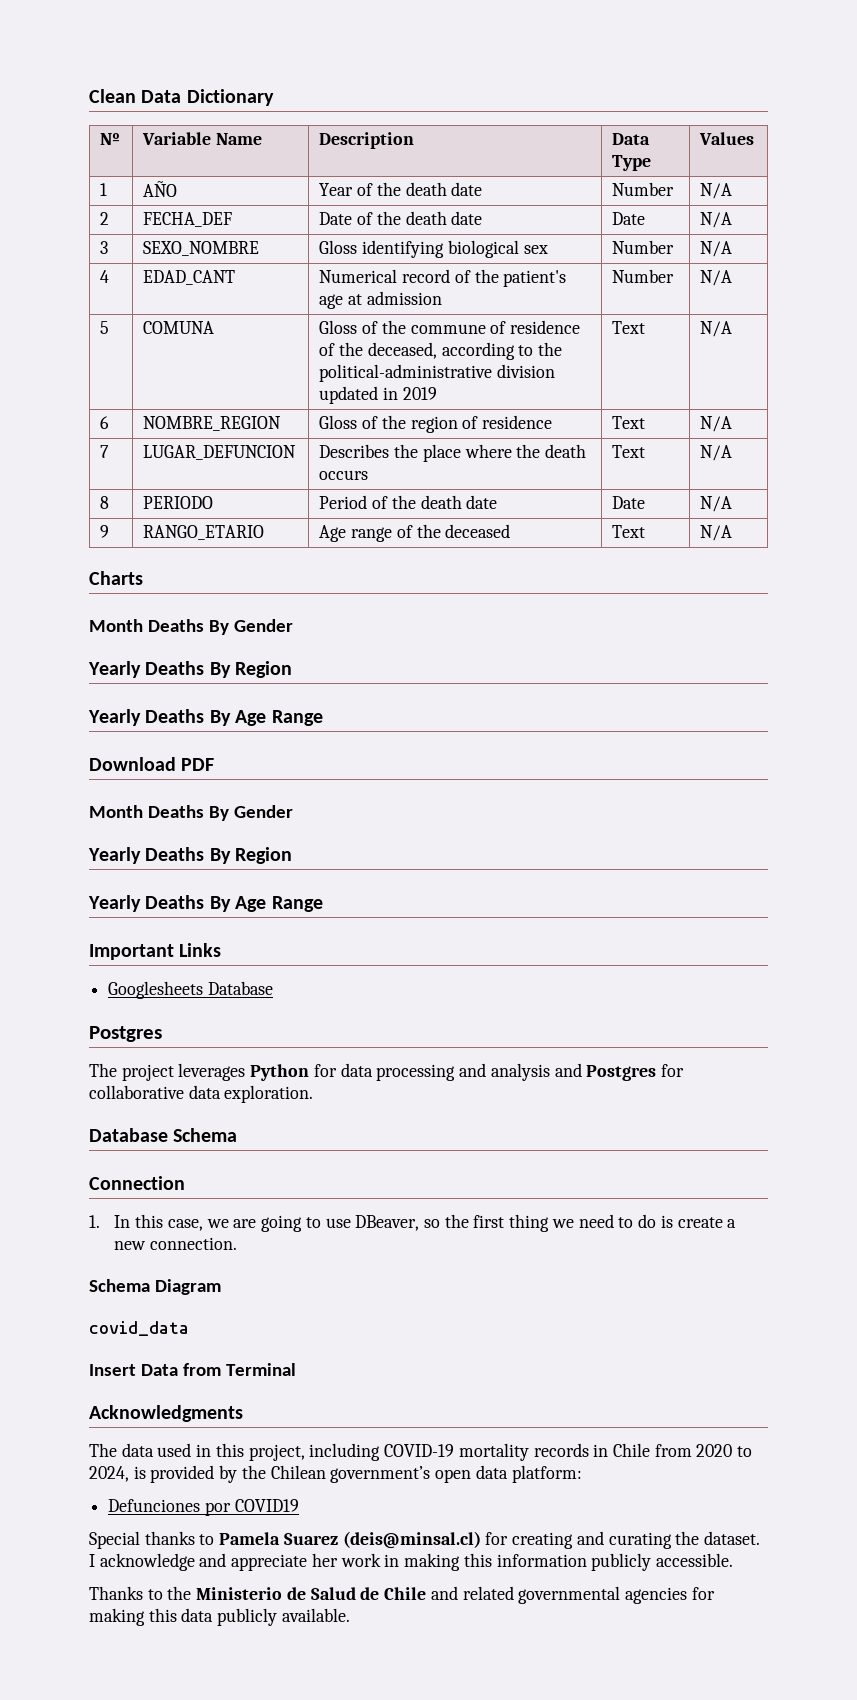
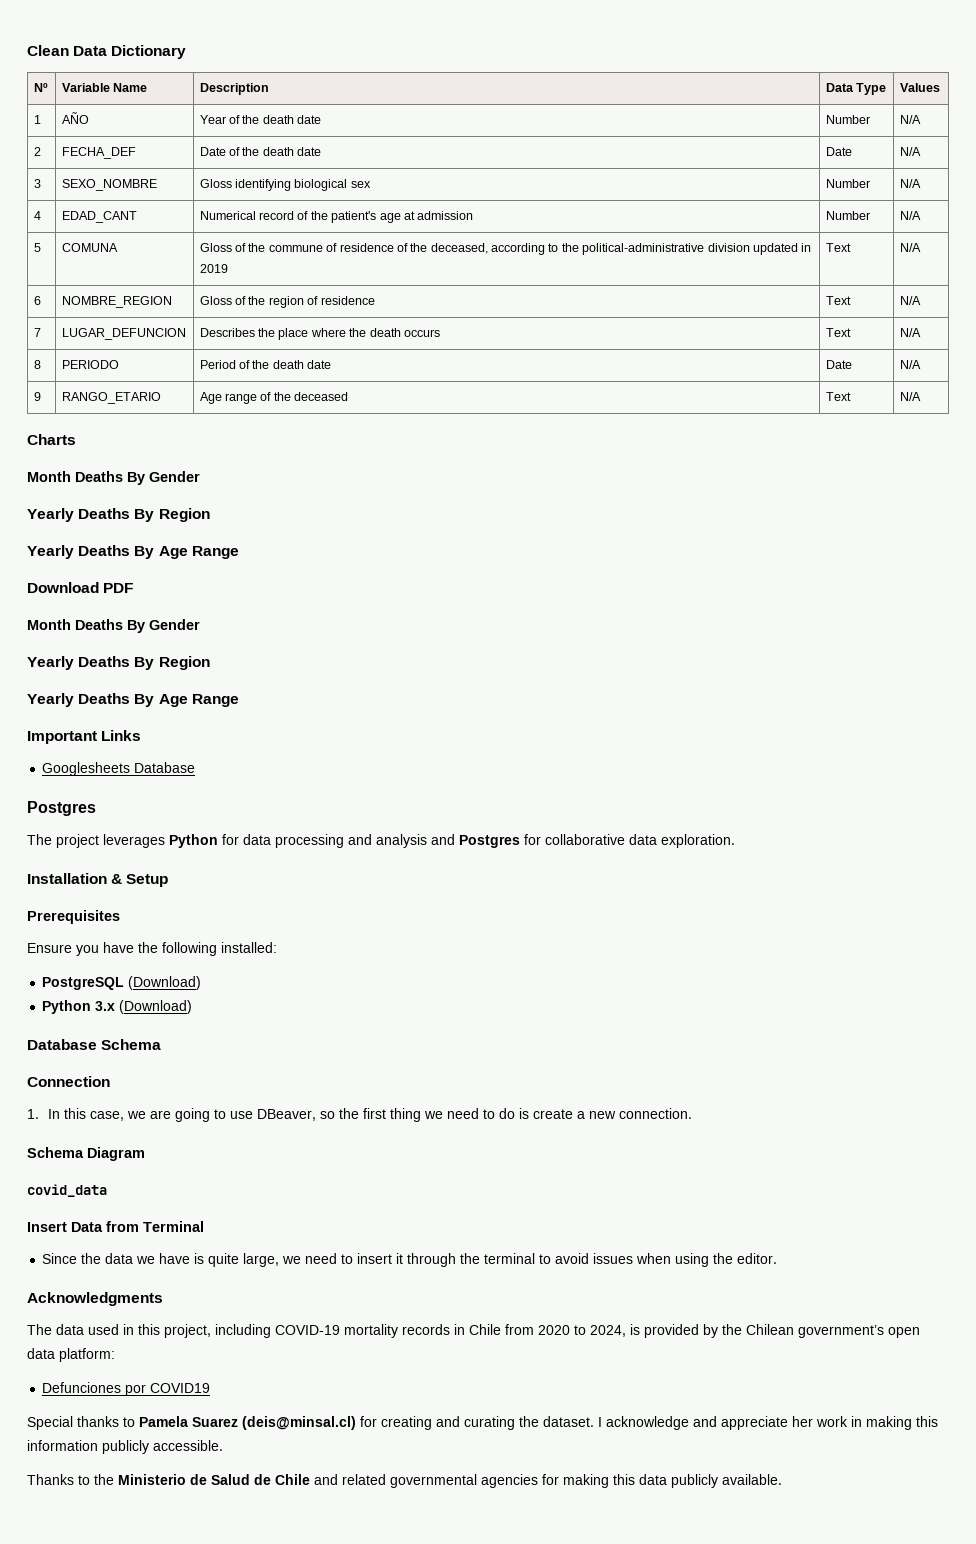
(314, 1094) none -> [27,873,169,887] [27,910,120,924] [27,942,277,956] [42,976,202,990] [42,1000,193,1014] // Installation & Setup // Prerequisites // Ensure you have the following installed: // PostgreSQL (Download) // Python 3.x (Download)
(297, 1369) none -> [42,1253,778,1267] // Since the data we have is quite large, we need to insert it through the terminal to avoid issues when using the editor.

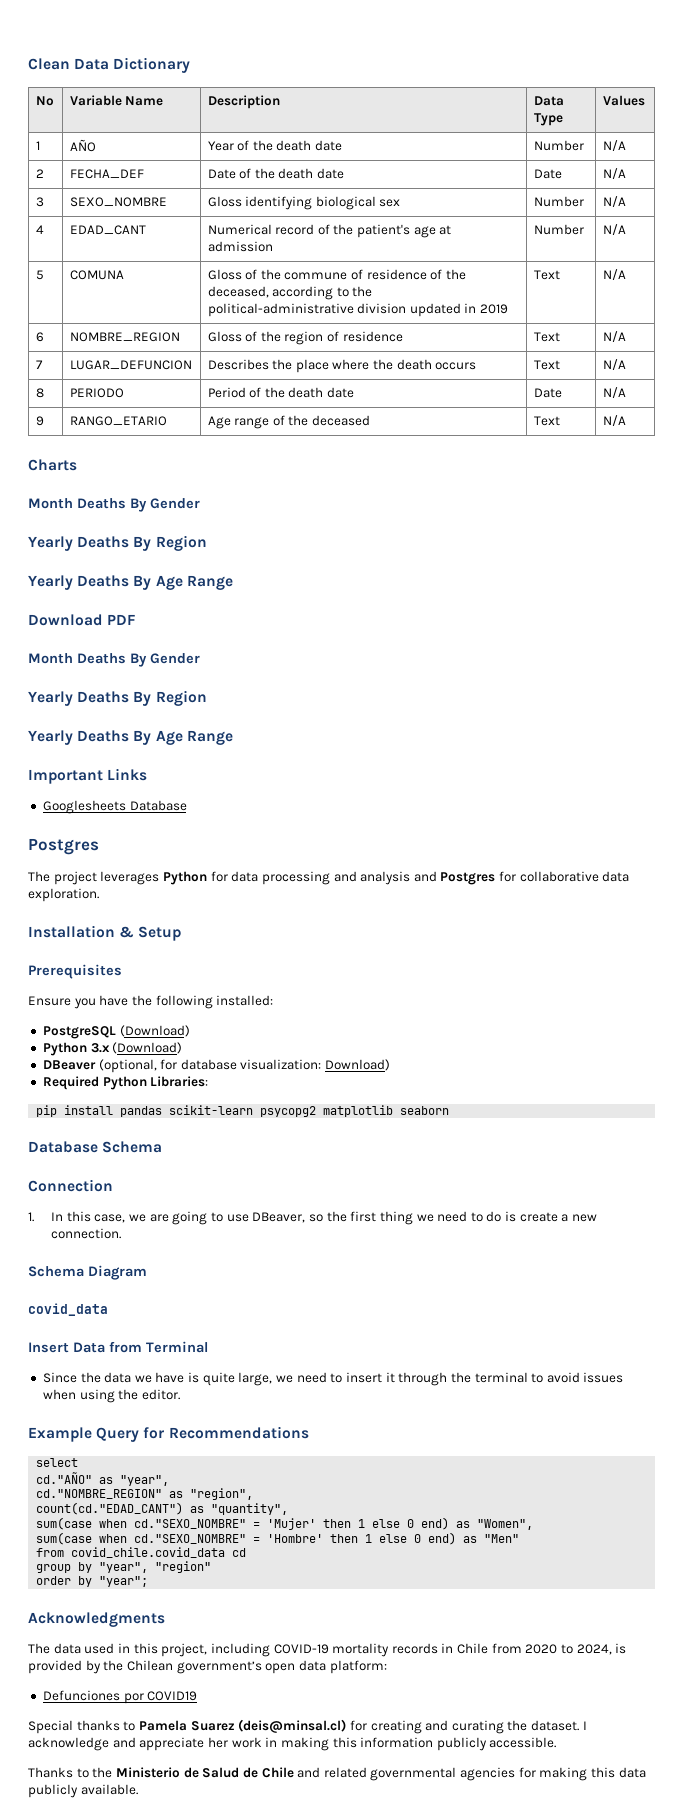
(193, 1007) none -> [42,1059,391,1073] [42,1076,209,1090] [36,1105,450,1117] // DBeaver (optional, for database visualization: Download) // Required Python Libraries: // pip install pandas scikit-learn psycopg2 matplotlib seaborn
(778, 1258) none -> [28,1426,309,1442] [36,1458,79,1467] [36,1472,170,1486] [36,1488,254,1500] [36,1502,289,1515] [36,1517,534,1530] [36,1532,520,1545] [36,1547,247,1558] [36,1561,212,1573] [36,1576,149,1587] // Example Query for Recommendations // select // cd."AÑO" as "year", // cd."NOMBRE_REGION" as "region", // count(cd."EDAD_CANT") as "quantity", // sum(case when cd."SEXO_NOMBRE" = 'Mujer' then 1 else 0 end) as "Women", // sum(case when cd."SEXO_NOMBRE" = 'Hombre' then 1 else 0 end) as "Men" // from covid_chile.covid_data cd // group by "year", "region" // order by "year";

